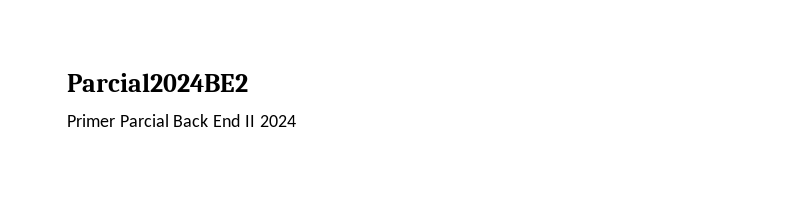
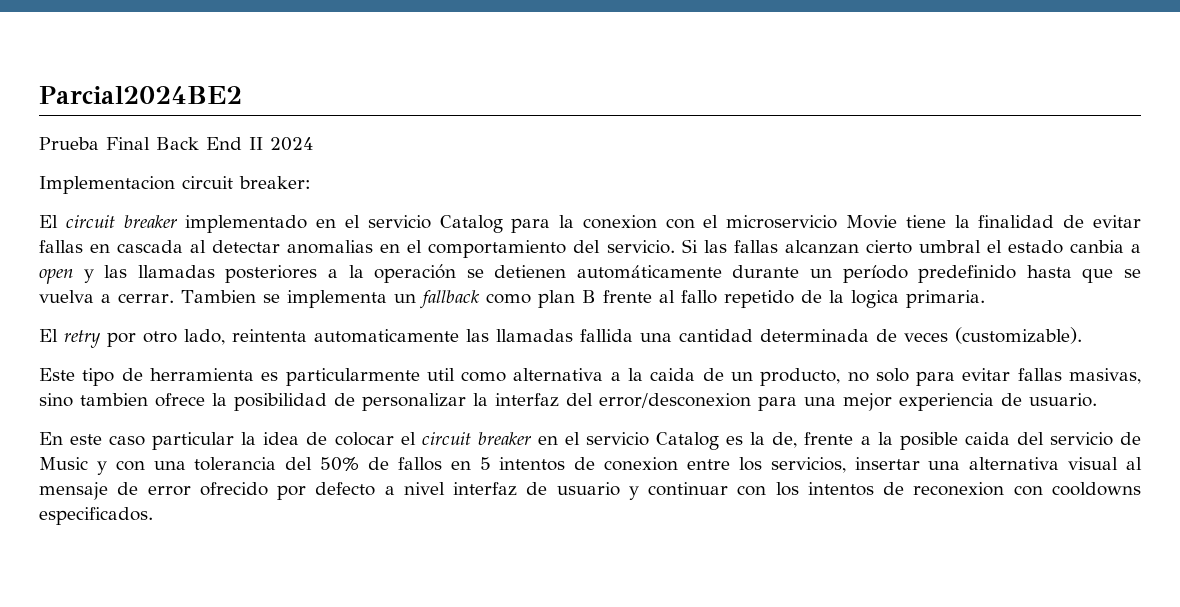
[67,114,169,127] Primer Parcial -> [39,137,150,150] Prueba Final
(296, 121) none -> [39,176,311,194] [39,215,1141,233] [39,239,1141,258] [39,264,1141,284] [39,290,985,309] [39,327,1082,348] [39,368,1141,386] [39,393,1097,411] [39,432,1142,450] [39,457,1143,475] [39,482,1142,500] [39,507,153,525] // Implementacion circuit breaker: // El circuit breaker implementado en el servicio Catalog para la conexion con el microservicio Movie tiene la finalidad de evitar fallas en cascada al detectar anomalias en el comportamiento del servicio. Si las fallas alcanzan cierto umbral el estado canbia a open y las llamadas posteriores a la operación se detienen automáticamente durante un período predefinido hasta que se vuelva a cerrar. Tambien se implementa un fallback como plan B frente al fallo repetido de la logica primaria. // El retry por otro lado, reintenta automaticamente las llamadas fallida una cantidad determinada de veces (customizable). // Este tipo de herramienta es particularmente util como alternativa a la caida de un producto, no solo para evitar fallas masivas, sino tambien ofrece la posibilidad de personalizar la interfaz del error/desconexion para una mejor experiencia de usuario. // En este caso particular la idea de colocar el circuit breaker en el servicio Catalog es la de, frente a la posible caida del servicio de Music y con una tolerancia del 50% de fallos en 5 intentos de conexion entre los servicios, insertar una alternativa visual al mensaje de error ofrecido por defecto a nivel interfaz de usuario y continuar con los intentos de reconexion con cooldowns especificados.

